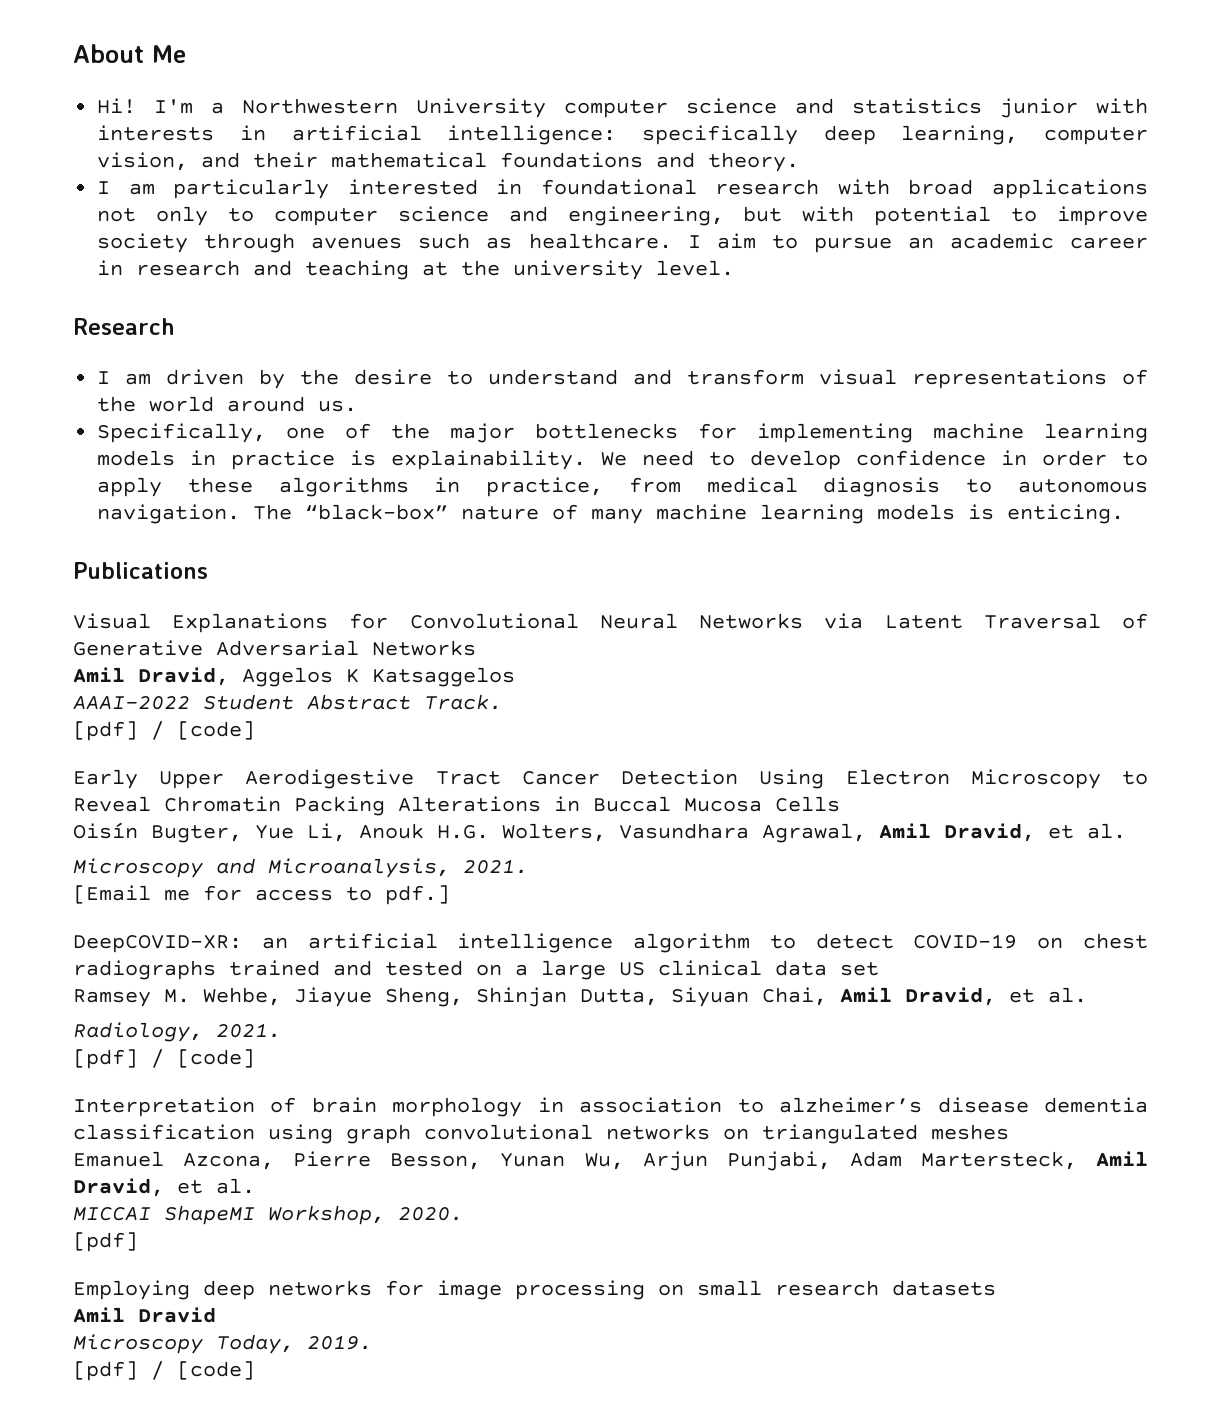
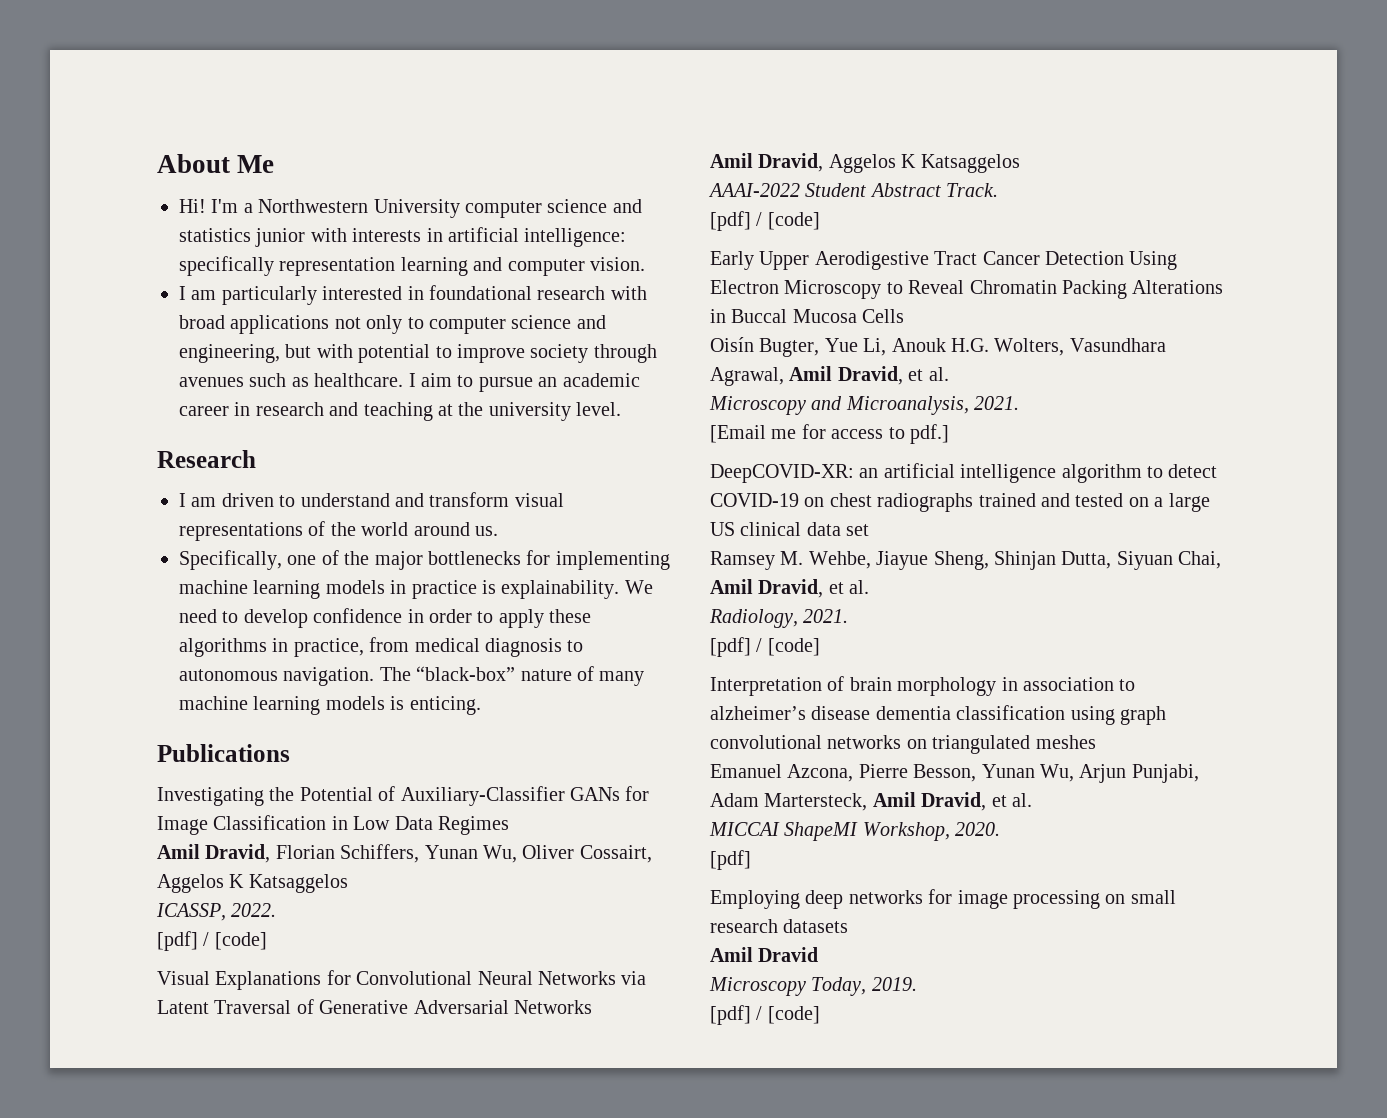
[823,125,1148,145] [97,152,800,172] deep learning, computer vision, and their mathematical foundations and theory. -> [279,257,645,276] representation learning and computer vision.
[259,369,433,389] by the desire -> (274, 500) none
(208, 570) none -> [157,786,650,806] [157,815,509,835] [157,844,652,863] [157,874,348,893] [156,903,277,921] [157,931,267,951] // Investigating the Potential of Auxiliary-Classifier GANs for Image Classification in Low Data Regimes // Amil Dravid, Florian Schiffers, Yunan Wu, Oliver Cossairt, Aggelos K Katsaggelos // ICASSP, 2022. // [pdf] / [code]

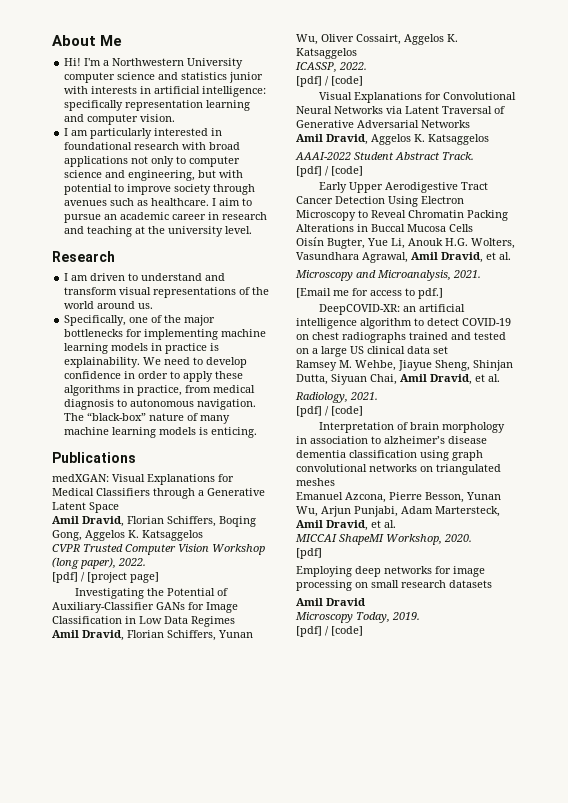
(290, 753) none -> [52,474,234,485] [52,488,265,499] [52,502,119,513] [52,516,256,527] [52,530,203,541] [52,544,265,555] [52,557,146,569] [52,572,159,583] // medXGAN: Visual Explanations for Medical Classifiers through a Generative Latent Space // Amil Dravid, Florian Schiffers, Boqing Gong, Aggelos K. Katsaggelos // CVPR Trusted Computer Vision Workshop (long paper), 2022. // [pdf] / [project page]
[229,874,245,888] K -> [447,34,458,42] K.
[901,154,917,168] K -> [414,134,425,142] K.

